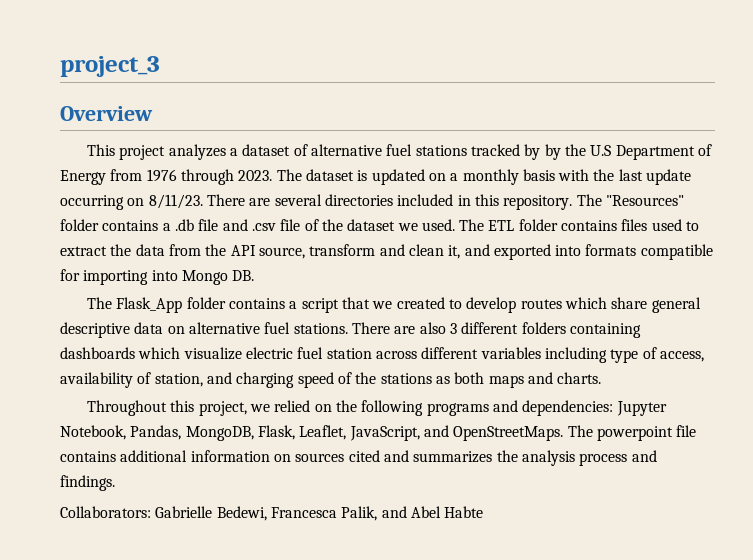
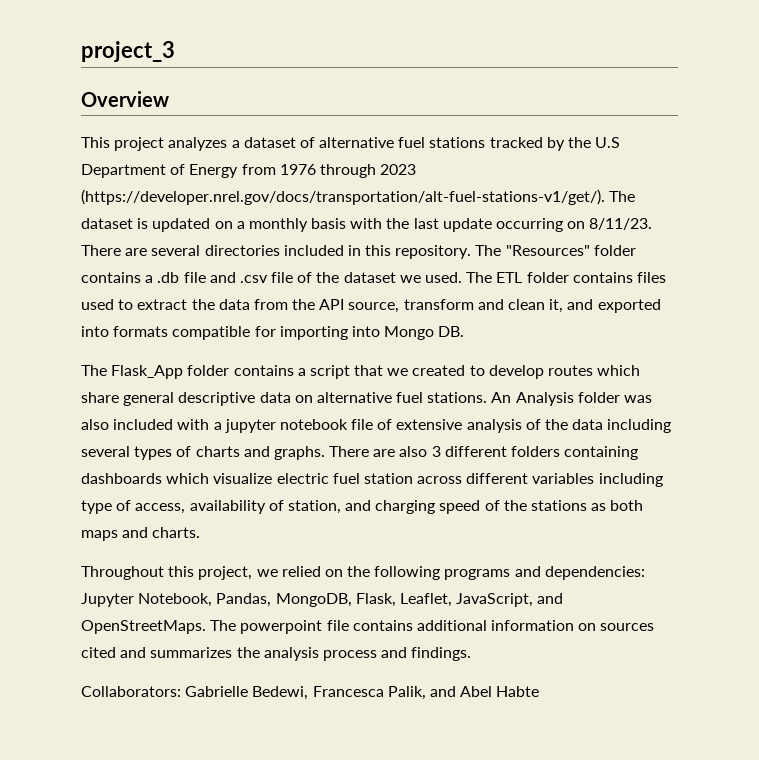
[544,144,561,160] by -> (565, 144) none
[238,170,273,181] 2023. -> [380,164,417,175] [81,189,605,205] 2023 (https://developer.nrel.gov/docs/transportation/alt-fuel-stations-v1/get/).
(348, 328) none -> [491,392,653,406] [81,419,672,433] [81,446,325,460] An Analysis folder was also included with a jupyter notebook file of extensive analysis of the data including several types of charts and graphs.

